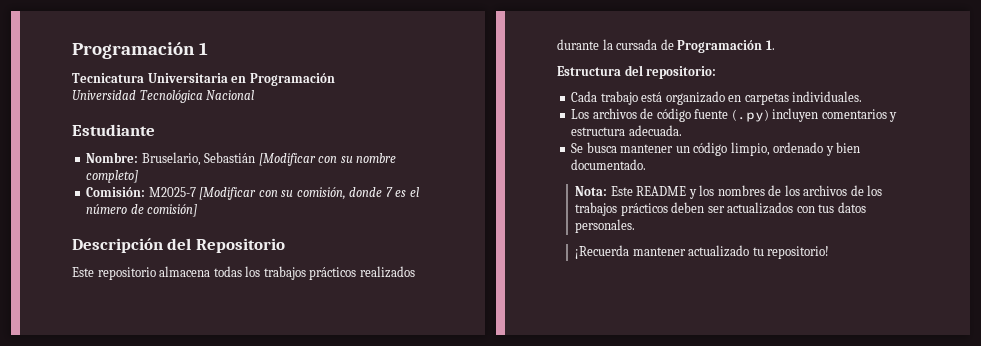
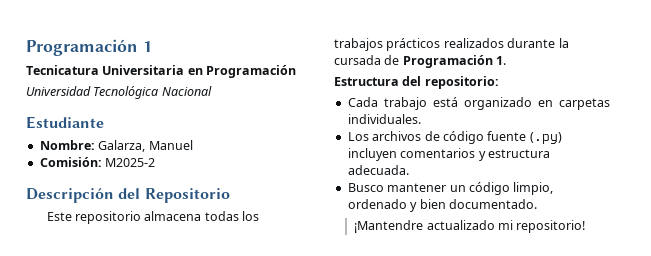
[141,152,397,166] [86,170,139,183] [86,187,419,200] [86,204,198,217] Bruselario, Sebastián [Modificar con su nombre completo] // Comisión: M2025-7 [Modificar con su comisión, donde 7 es el número de comisión] -> [98,140,193,152] [39,157,156,167] Galarza, Manuel // Comisión: M2025-2
[571,142,617,153] Se busca -> [347,183,384,192] Busco
[575,185,883,199] [575,202,866,216] [575,219,636,233] [575,245,764,259] Nota: Este README y los nombres de los archivos de los trabajos prácticos deben ser actualizados con tus datos personales. // ¡Recuerda mantener actualizado tu -> [354,220,513,233] ¡Mantendre actualizado mi

